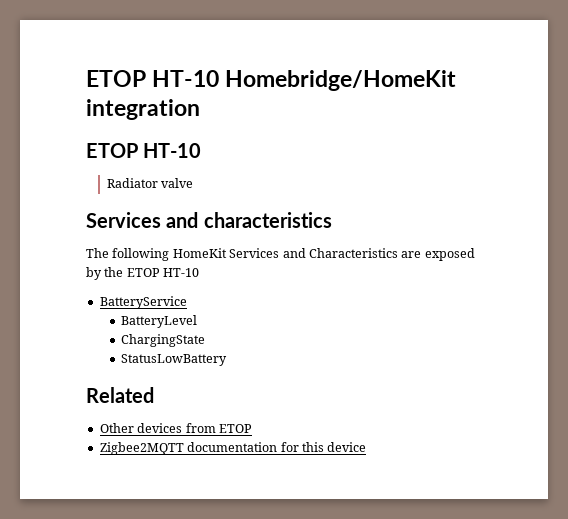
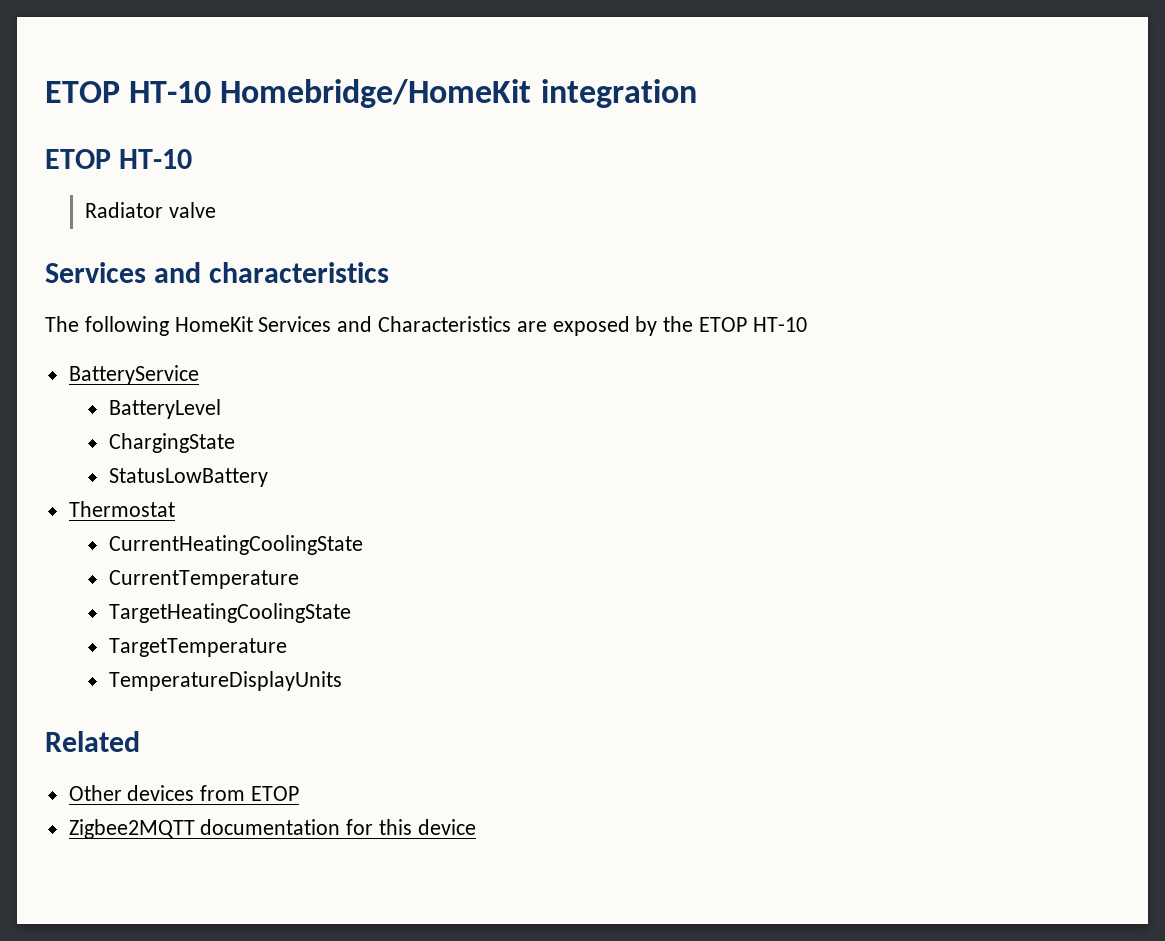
(227, 360) none -> [68,501,175,517] [108,535,363,555] [108,570,299,589] [108,603,351,623] [108,638,287,657] [108,671,342,691] // Thermostat // CurrentHeatingCoolingState // CurrentTemperature // TargetHeatingCoolingState // TargetTemperature // TemperatureDisplayUnits

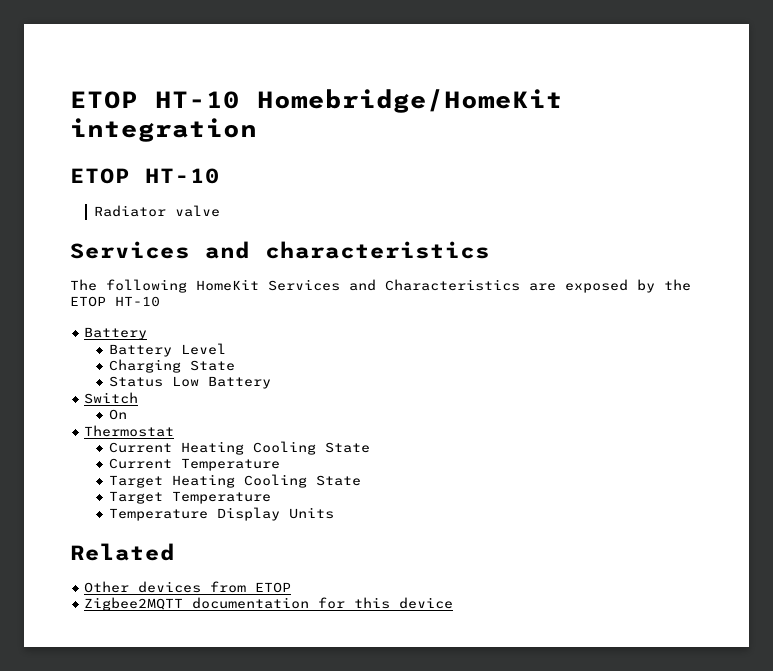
[68,365,199,385] [108,399,221,419] [108,433,235,453] [108,468,268,487] [68,501,175,517] [108,535,363,555] [108,570,299,589] [108,603,351,623] [108,638,287,657] [108,671,342,691] BatteryService // BatteryLevel // ChargingState // StatusLowBattery // Thermostat // CurrentHeatingCoolingState // CurrentTemperature // TargetHeatingCoolingState // TargetTemperature // TemperatureDisplayUnits -> [84,327,148,340] [108,343,226,357] [108,359,235,373] [108,376,271,389] [84,392,139,404] [108,409,127,420] [84,425,175,437] [108,441,370,455] [108,458,280,471] [108,474,361,488] [108,491,271,504] [108,507,334,521] Battery // Battery Level // Charging State // Status Low Battery // Switch // On // Thermostat // Current Heating Cooling State // Current Temperature // Target Heating Cooling State // Target Temperature // Temperature Display Units

